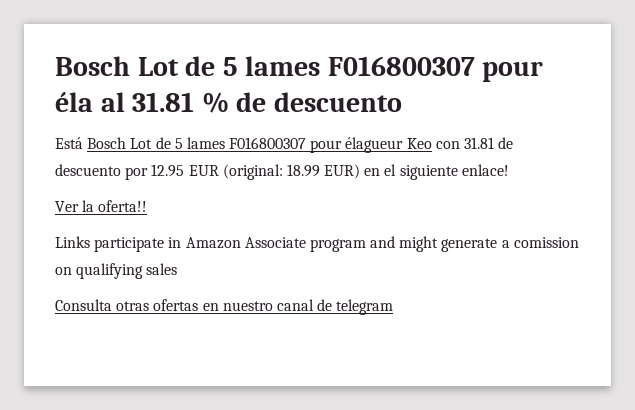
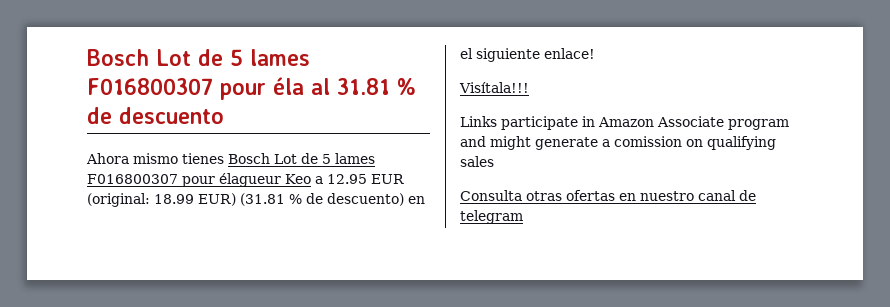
[55,137,83,149] Está -> [86,153,224,164] Ahora mismo tienes
[435,137,514,149] [55,164,149,180] con 31.81 de descuento por -> [315,176,323,184] a
(361, 171) none -> [240,193,404,206] (31.81 % de descuento)
[55,200,148,212] Ver la oferta!! -> [459,82,529,93] Visítala!!!

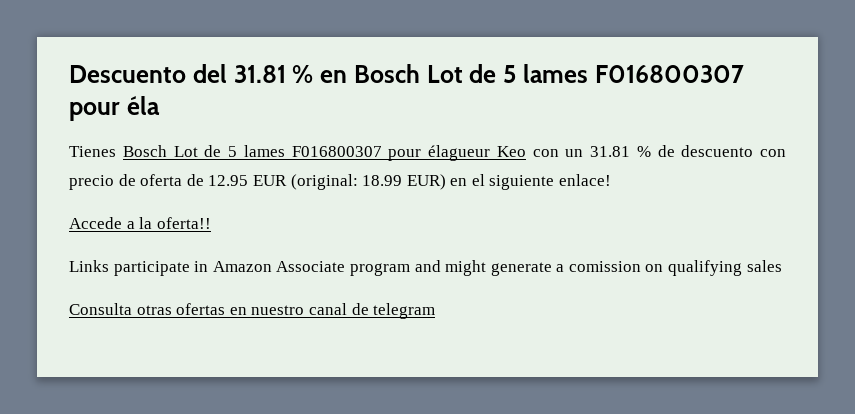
(87, 57) none -> [69,64,347,83] Descuento del 31.81 % en
[311,78,416,95] [87,107,224,124] [86,153,224,164] al 31.81 % de descuento // Ahora mismo tienes -> [69,146,116,157] // Tienes
[315,176,323,184] a -> [532,145,786,157] [69,174,204,190] con un 31.81 % de descuento con precio de oferta de
[240,193,404,206] (31.81 % de descuento) -> (446, 182) none
[459,82,529,93] Visítala!!! -> [69,217,211,229] Accede a la oferta!!

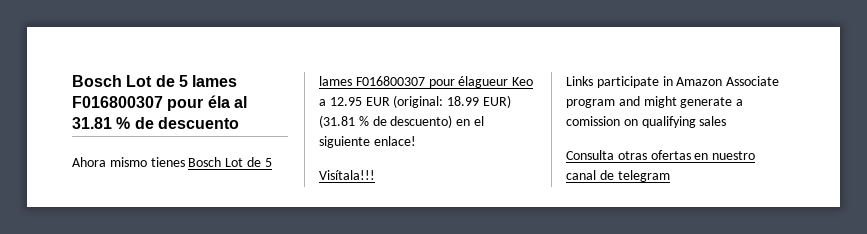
[69,64,347,83] Descuento del 31.81 % en -> (72, 81) none
[69,146,116,157] // Tienes -> [233,96,247,108] [72,117,239,129] [72,157,185,167] al 31.81 % de descuento // Ahora mismo tienes
[532,145,786,157] [69,174,204,190] con un 31.81 % de descuento con precio de oferta de -> [319,99,326,106] a
(446, 182) none -> [319,115,453,128] (31.81 % de descuento)
[69,217,211,229] Accede a la oferta!! -> [319,170,375,180] Visítala!!!

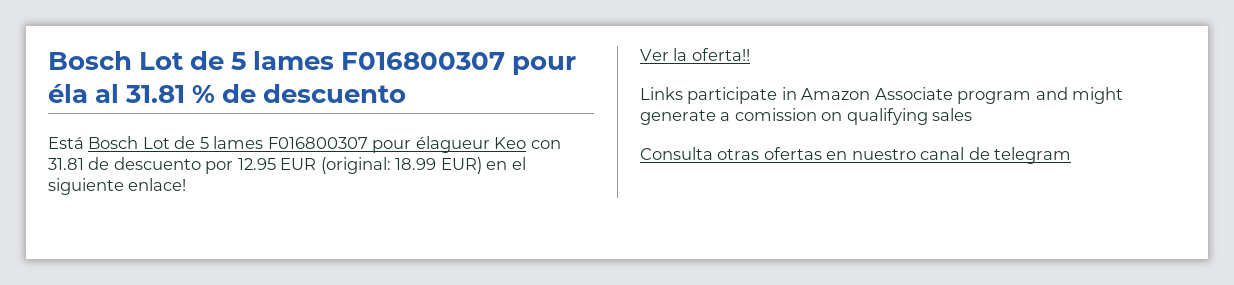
[72,157,185,167] Ahora mismo tienes -> [48,136,84,149] Está
[319,99,326,106] a -> [530,140,561,149] [48,157,234,174] con 31.81 de descuento por
[319,115,453,128] (31.81 % de descuento) -> (482, 165) none
[319,170,375,180] Visítala!!! -> [640,48,750,61] Ver la oferta!!

